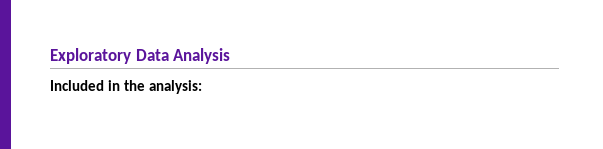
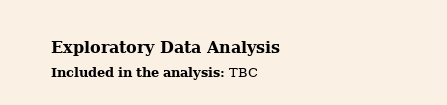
(202, 87) none -> [229,68,258,77] TBC

